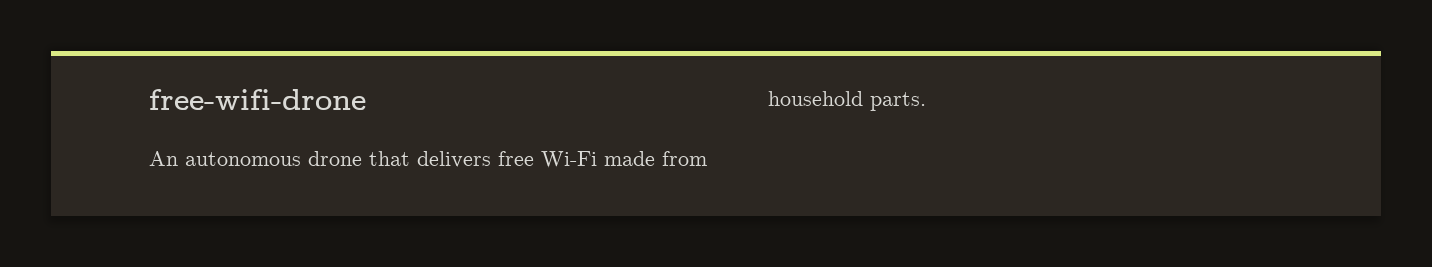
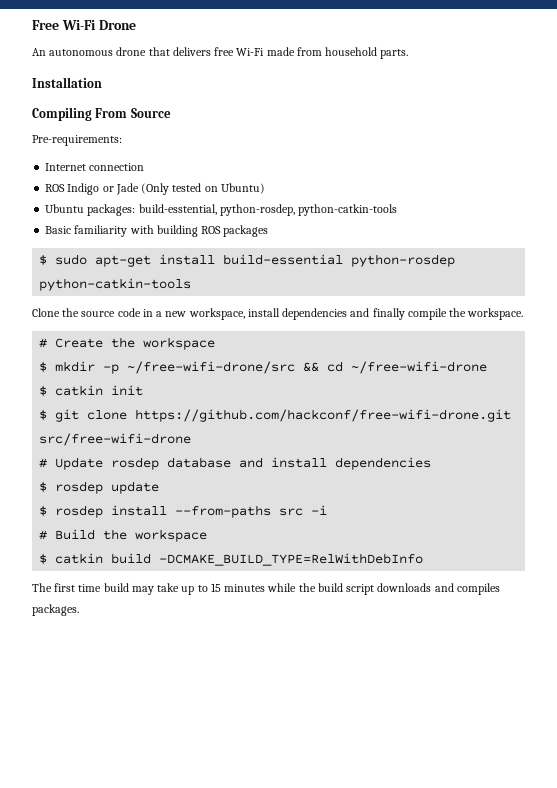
[149,89,366,110] free-wifi-drone -> [32,20,136,30] Free Wi-Fi Drone
(926, 101) none -> [32,77,102,88] [32,107,171,121] [32,135,122,146] [45,163,145,171] [45,183,265,195] [45,204,398,216] [45,225,269,237] [39,254,456,267] [39,278,192,291] [32,308,524,320] [39,337,216,350] [39,361,488,374] [39,385,144,396] [39,409,512,422] [39,433,192,446] [39,457,432,470] [39,481,160,494] [39,505,328,518] [39,529,208,542] [39,553,424,566] [32,583,500,595] [32,604,79,616] // Installation // Compiling From Source // Pre-requirements: // Internet connection // ROS Indigo or Jade (Only tested on Ubuntu) // Ubuntu packages: build-esstential, python-rosdep, python-catkin-tools // Basic familiarity with building ROS packages // $ sudo apt-get install build-essential python-rosdep python-catkin-tools // Clone the source code in a new workspace, install dependencies and finally compile the workspace. // # Create the workspace // $ mkdir -p ~/free-wifi-drone/src && cd ~/free-wifi-drone // $ catkin init // $ git clone https://github.com/hackconf/free-wifi-drone.git src/free-wifi-drone // # Update rosdep database and install dependencies // $ rosdep update // $ rosdep install --from-paths src -i // # Build the workspace // $ catkin build -DCMAKE_BUILD_TYPE=RelWithDebInfo // The first time build may take up to 15 minutes while the build script downloads and compiles packages.

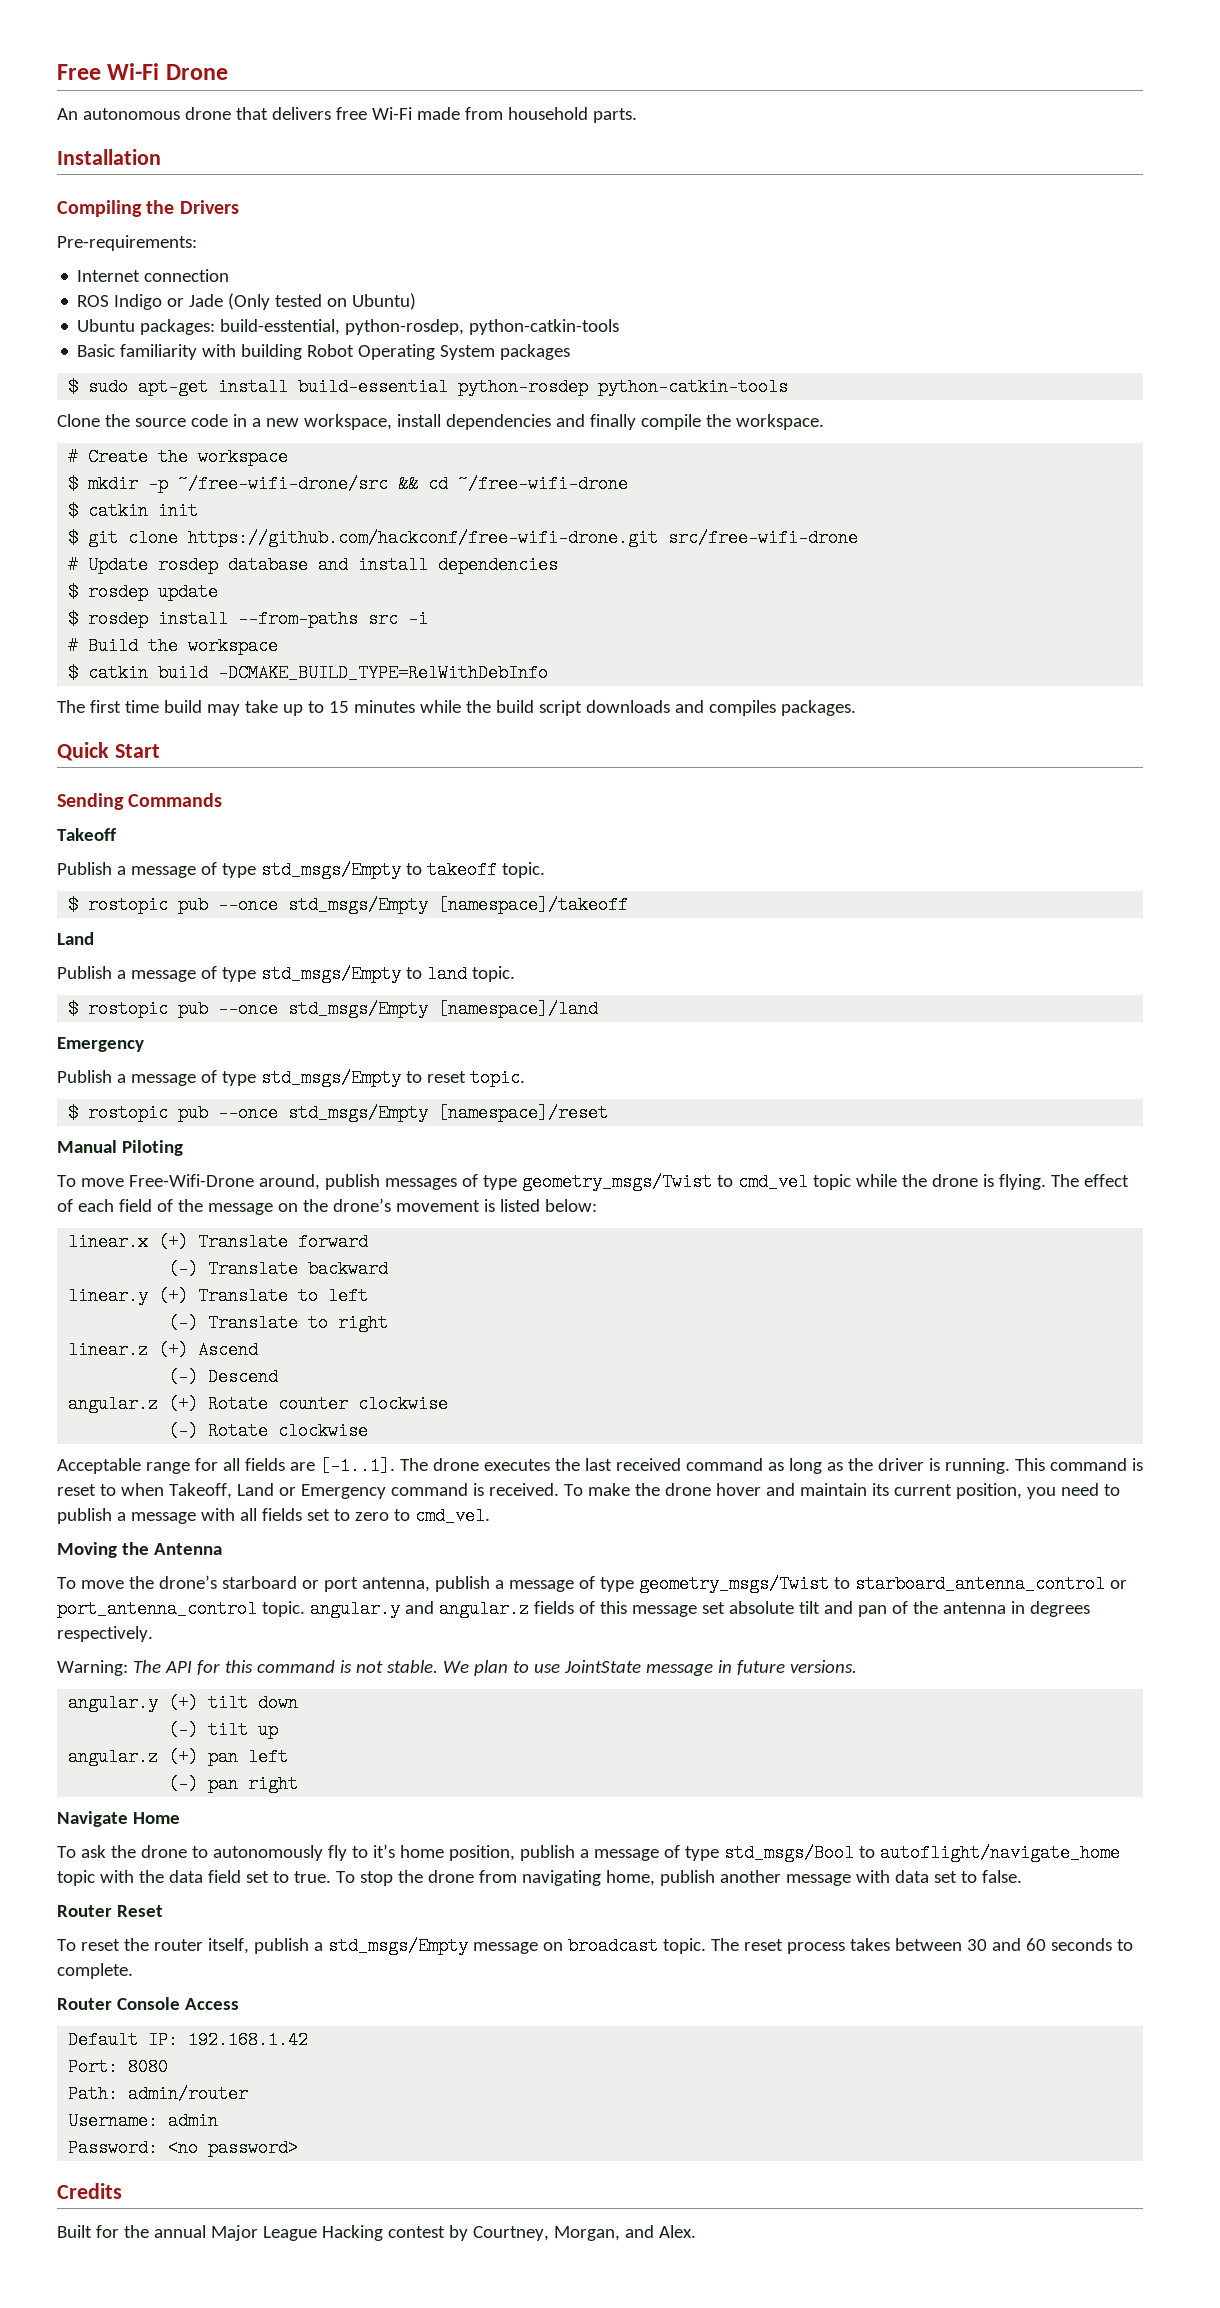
[95,108,171,118] From Source -> [146,200,239,214] the Drivers
[201,226,222,234] ROS -> [307,344,496,360] Robot Operating System
(79, 610) none -> [57,742,160,761] [57,793,223,810] [57,828,116,841] [57,861,545,879] [68,896,629,914] [57,932,94,945] [57,965,515,983] [68,1000,599,1018] [57,1037,144,1052] [57,1069,525,1087] [68,1104,609,1122] [57,1140,183,1156] [57,1173,1129,1191] [57,1198,597,1215] [68,1233,369,1251] [168,1260,389,1278] [68,1287,369,1305] [168,1314,389,1332] [68,1341,259,1359] [168,1368,279,1386] [68,1395,449,1413] [168,1422,369,1440] [57,1457,1143,1475] [57,1483,1120,1499] [57,1507,490,1525] [57,1542,222,1558] [57,1575,1127,1593] [57,1600,1090,1618] [57,1626,153,1642] [57,1660,857,1676] [68,1694,299,1712] [168,1721,279,1739] [68,1748,289,1766] [168,1775,299,1793] [57,1811,180,1827] [57,1844,1120,1862] [57,1870,1022,1886] [57,1905,163,1917] [57,1937,1133,1955] [57,1963,133,1979] [57,1997,239,2010] [68,2031,309,2049] [68,2058,169,2076] [68,2085,249,2103] [68,2112,219,2130] [68,2139,299,2157] [57,2183,122,2199] [57,2225,696,2241] // Quick Start // Sending Commands // Takeoff // Publish a message of type std_msgs/Empty to takeoff topic. // $ rostopic pub --once std_msgs/Empty [namespace]/takeoff // Land // Publish a message of type std_msgs/Empty to land topic. // $ rostopic pub --once std_msgs/Empty [namespace]/land // Emergency // Publish a message of type std_msgs/Empty to reset topic. // $ rostopic pub --once std_msgs/Empty [namespace]/reset // Manual Piloting // To move Free-Wifi-Drone around, publish messages of type geometry_msgs/Twist to cmd_vel topic while the drone is flying. The effect of each field of the message on the drone’s movement is listed below: // linear.x (+) Translate forward // (-) Translate backward // linear.y (+) Translate to left // (-) Translate to right // linear.z (+) Ascend // (-) Descend // angular.z (+) Rotate counter clockwise // (-) Rotate clockwise // Acceptable range for all fields are [-1..1]. The drone executes the last received command as long as the driver is running. This command is reset to when Takeoff, Land or Emergency command is received. To make the drone hover and maintain its current position, you need to publish a message with all fields set to zero to cmd_vel. // Moving the Antenna // To move the drone’s starboard or port antenna, publish a message of type geometry_msgs/Twist to starboard_antenna_control or port_antenna_control topic. angular.y and angular.z fields of this message set absolute tilt and pan of the antenna in degrees respectively. // Warning: The API for this command is not stable. We plan to use JointState message in future versions. // angular.y (+) tilt down // (-) tilt up // angular.z (+) pan left // (-) pan right // Navigate Home // To ask the drone to autonomously fly to it’s home position, publish a message of type std_msgs/Bool to autoflight/navigate_home topic with the data field set to true. To stop the drone from navigating home, publish another message with data set to false. // Router Reset // To reset the router itself, publish a std_msgs/Empty message on broadcast topic. The reset process takes between 30 and 60 seconds to complete. // Router Console Access // Default IP: 192.168.1.42 // Port: 8080 // Path: admin/router // Username: admin // Password: <no password> // Credits // Built for the annual Major League Hacking contest by Courtney, Morgan, and Alex.

